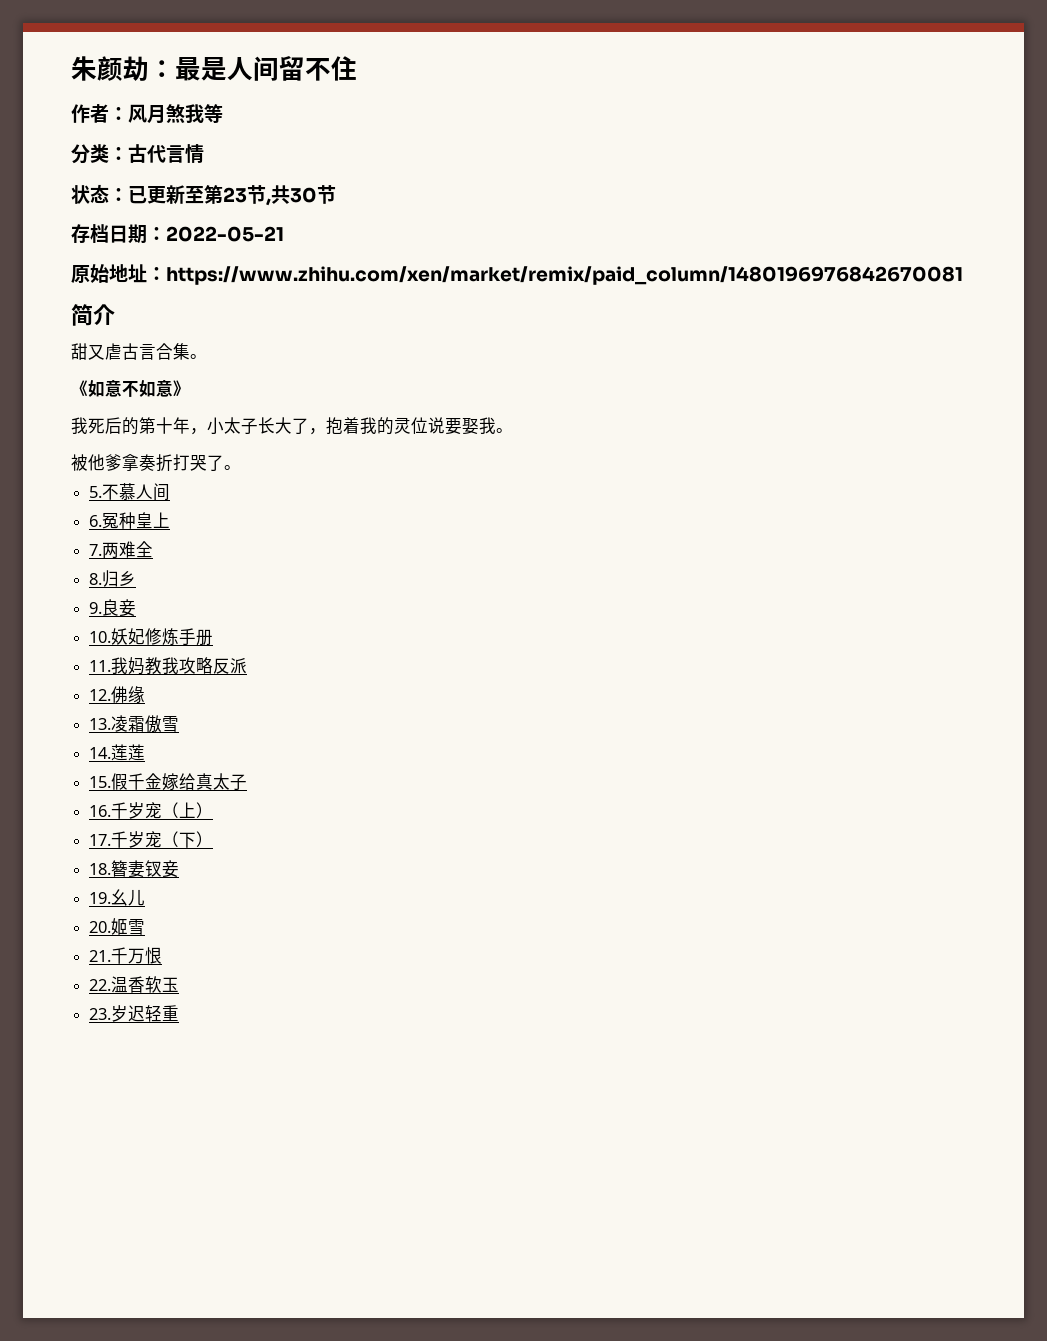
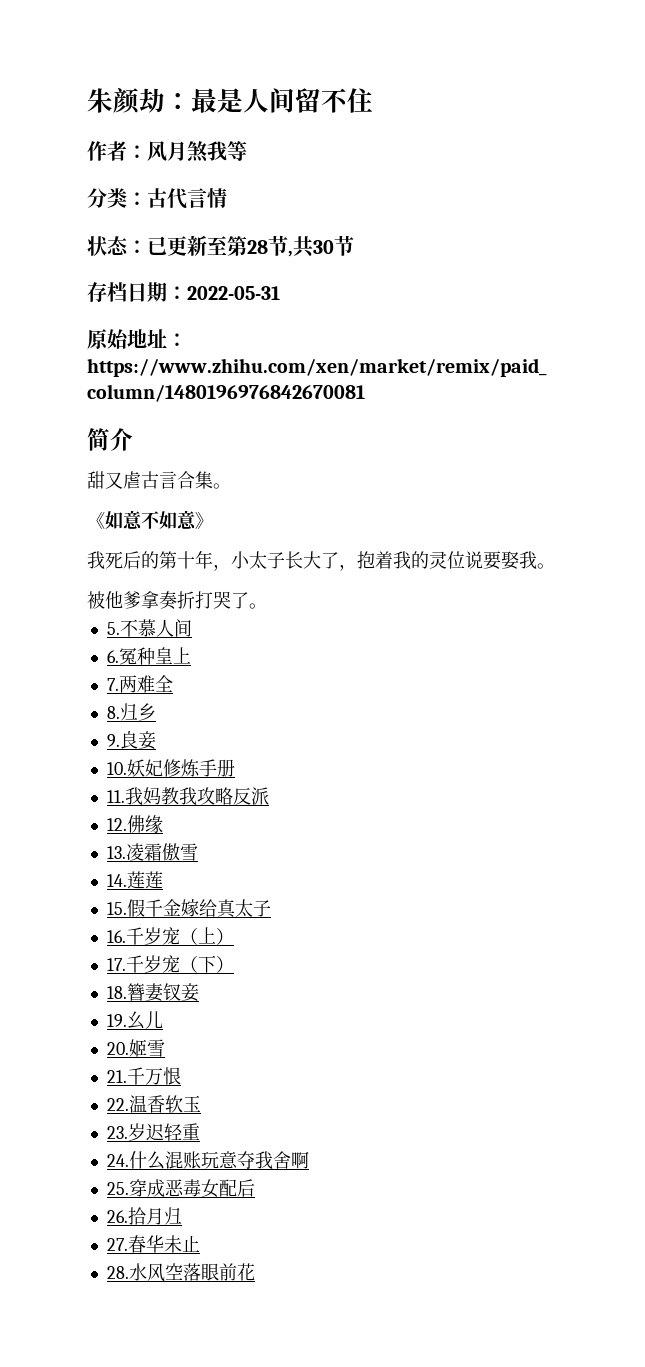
[223,187,247,203] 23 -> [247,240,268,254] 28
[166,226,284,242] 2022-05-21 -> [187,286,280,300] 2022-05-31
(180, 1013) none -> [106,1151,309,1170] [106,1179,255,1198] [106,1207,182,1225] [106,1235,200,1253] [106,1263,255,1282] // 24.什么混账玩意夺我舍啊 // 25.穿成恶毒女配后 // 26.拾月归 // 27.春华未止 // 28.水风空落眼前花

